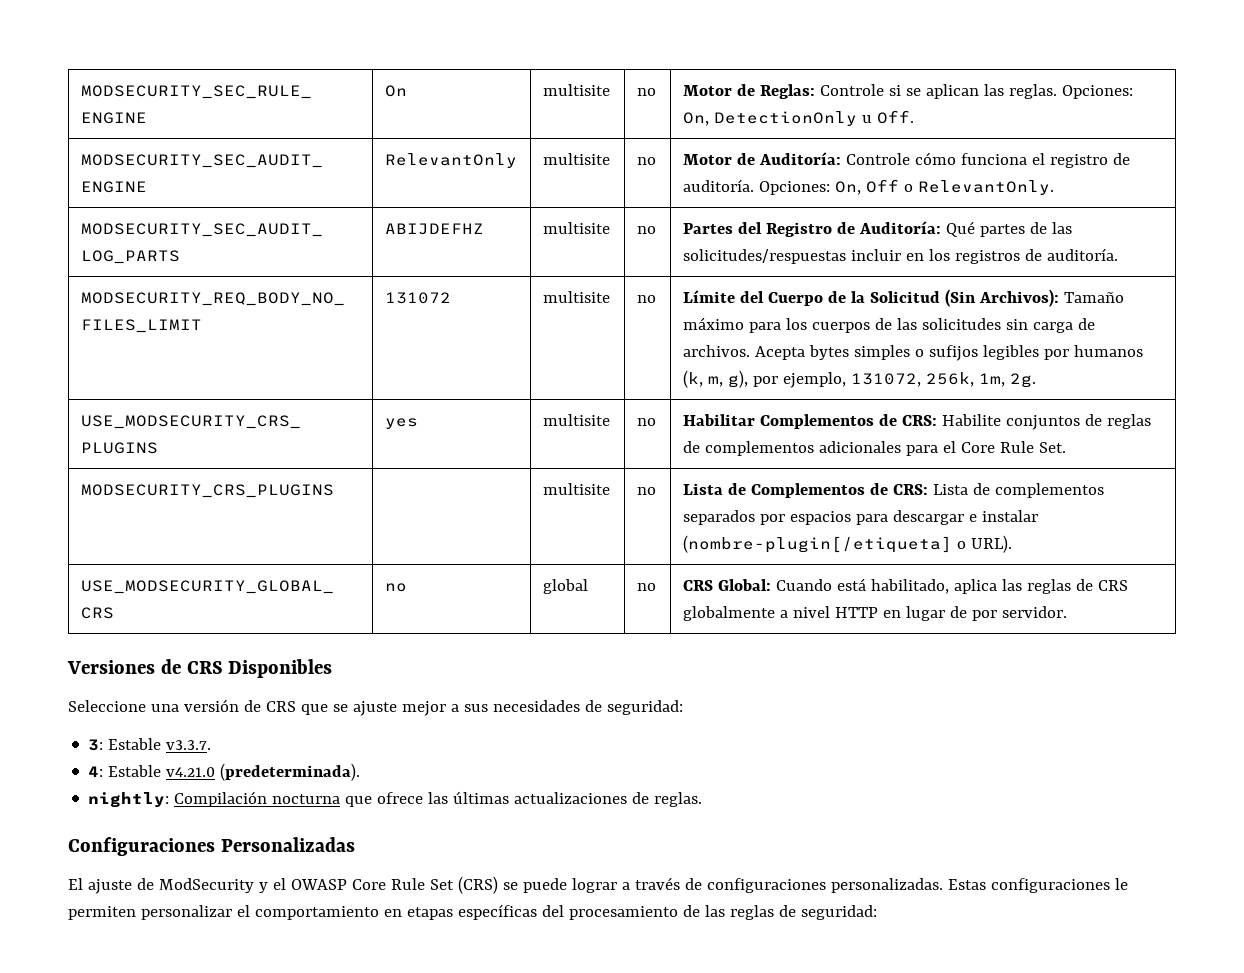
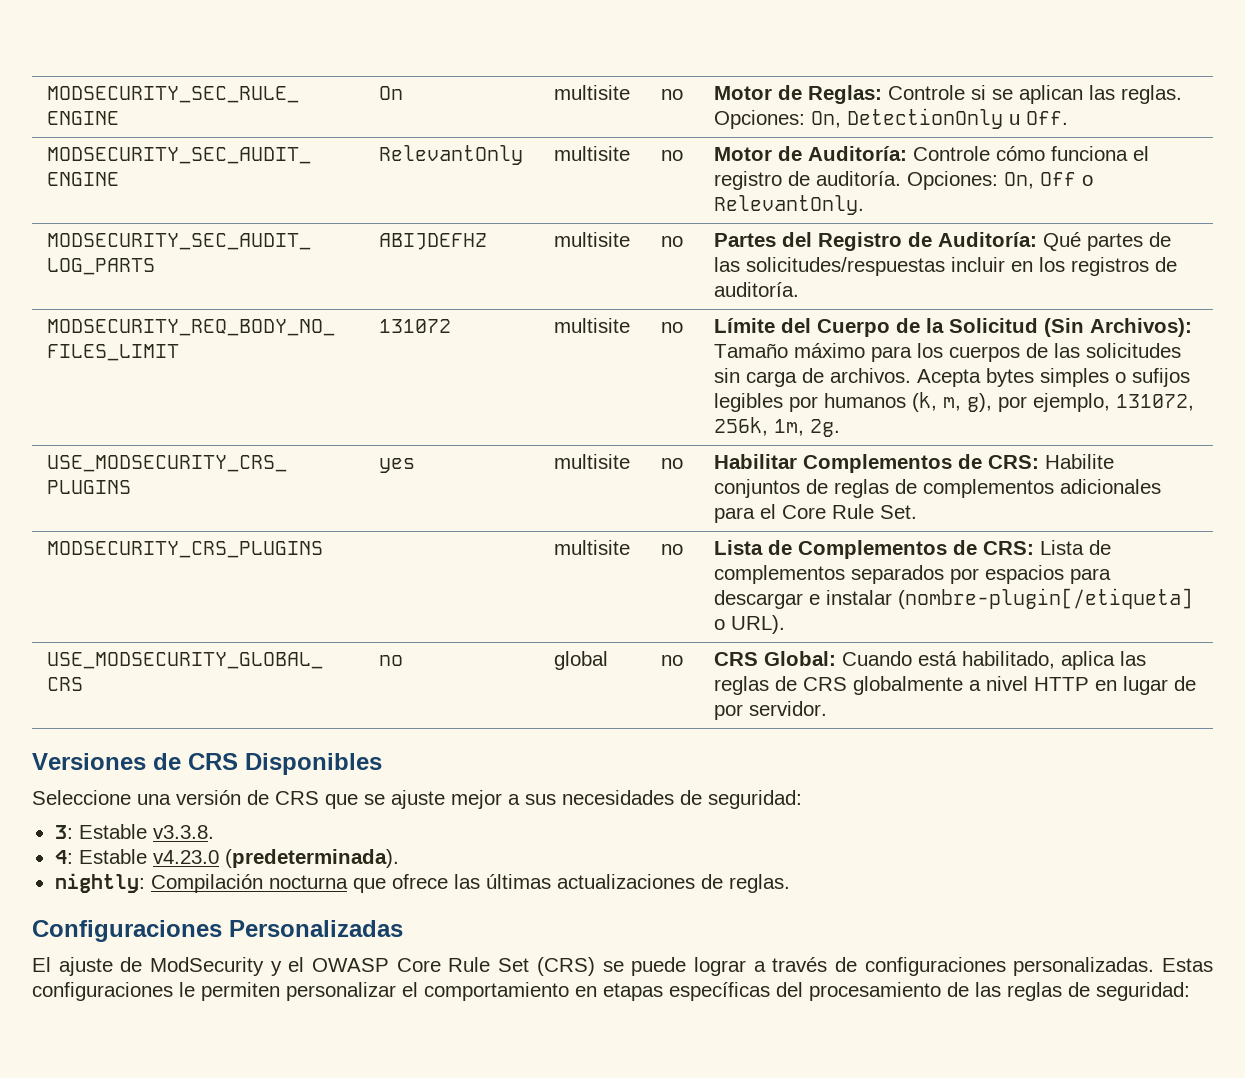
[166,740,212,750] v3.3.7. -> [152,825,214,839] v3.3.8.
[166,767,216,777] v4.21.0 -> [152,850,219,864] v4.23.0

